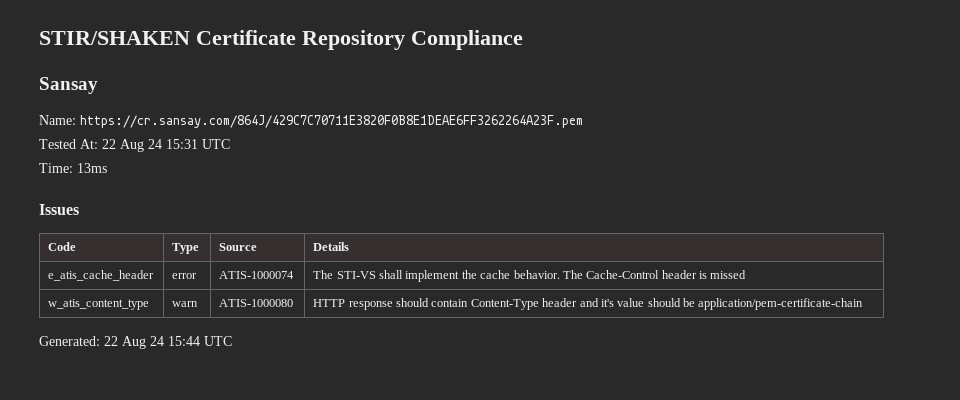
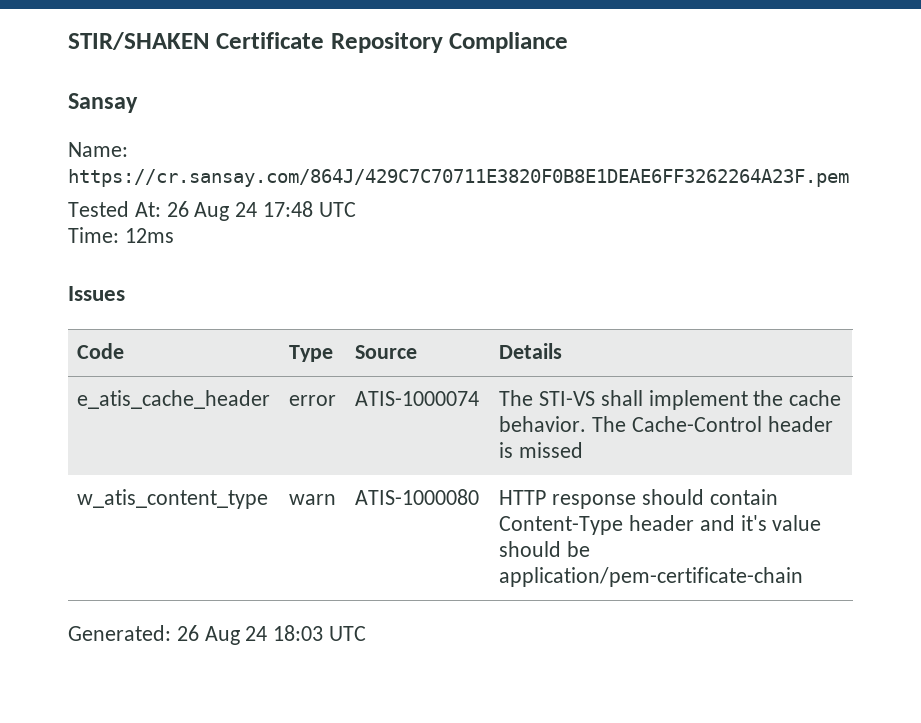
[102,139,198,152] 22 Aug 24 15:31 -> [166,201,314,221] 26 Aug 24 17:48
[77,163,107,173] 13ms -> [124,228,174,243] 12ms
[104,336,200,349] 22 Aug 24 15:44 -> [176,625,324,645] 26 Aug 24 18:03

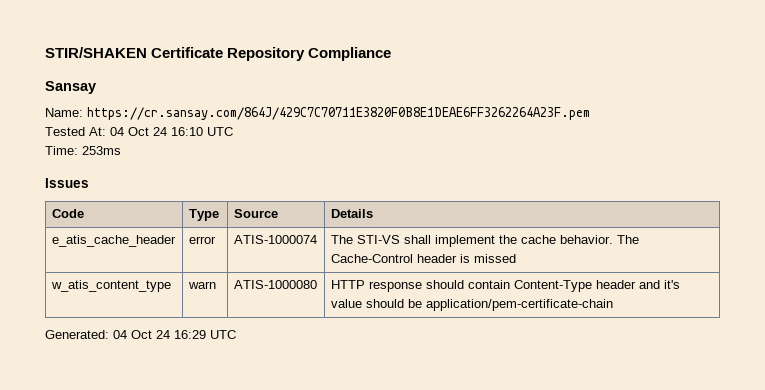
[166,201,314,221] 26 Aug 24 17:48 -> [110,127,203,136] 04 Oct 24 16:10
[124,228,174,243] 12ms -> [82,146,121,155] 253ms
[176,625,324,645] 26 Aug 24 18:03 -> [113,330,206,339] 04 Oct 24 16:29

